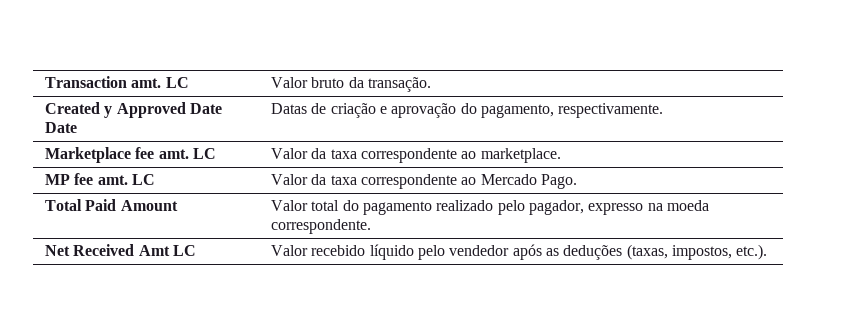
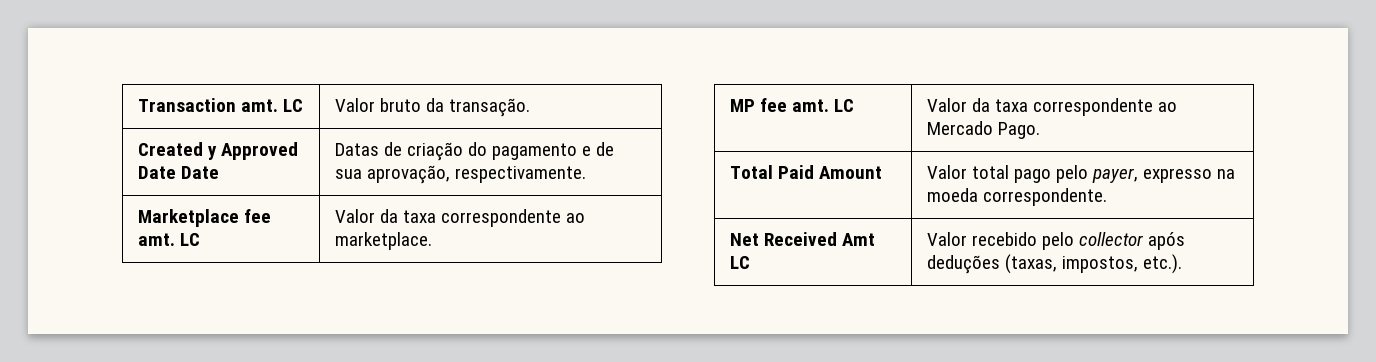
[380,103,555,118] e aprovação do pagamento, -> [467,142,615,160] [334,165,450,184] do pagamento e de sua aprovação,
[342,200,585,215] do pagamento realizado pelo pagador, -> [1013,165,1139,183] pago pelo payer,
[369,244,560,260] líquido pelo vendedor após as -> [1041,232,1186,250] pelo collector após

